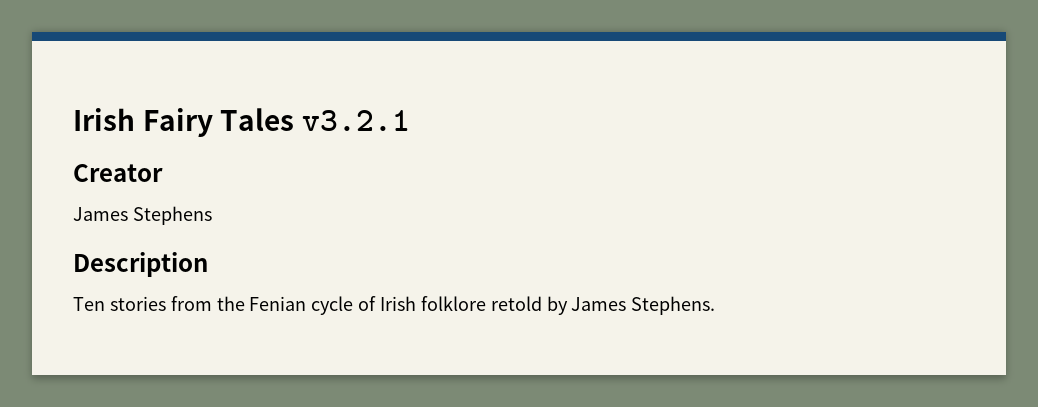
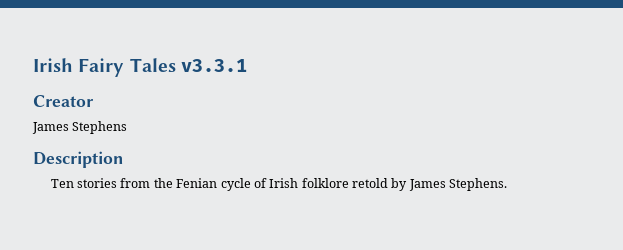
[301,110,410,131] v3.2.1 -> [180,59,247,72] v3.3.1

